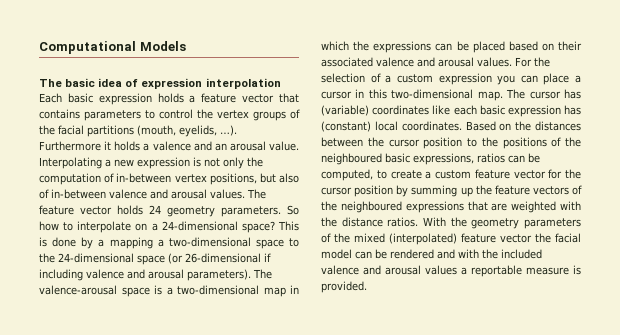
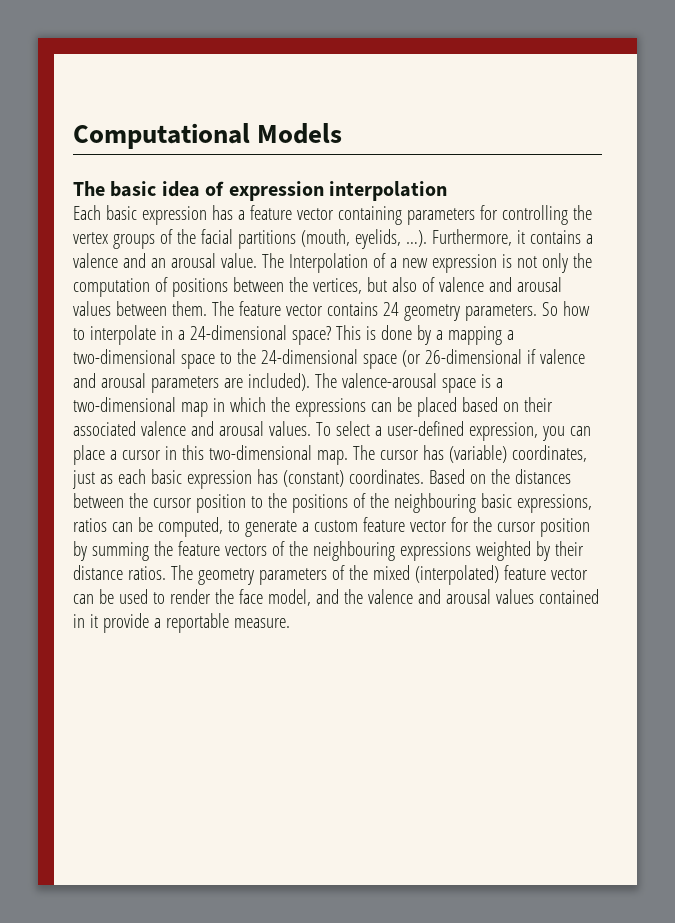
[157,93,184,103] holds -> [211,205,233,220] has
[279,93,299,103] [39,109,193,121] that contains parameters to control -> [337,205,568,225] containing parameters for controlling
[39,141,141,151] Furthermore it holds -> [431,229,581,246] Furthermore, it contains
[39,157,102,169] Interpolating -> [261,253,386,273] The Interpolation of
[116,173,257,185] in-between vertex positions, -> [171,277,362,297] positions between the vertices,
[51,189,245,199] in-between valence and arousal values. -> [438,277,562,292] [73,301,207,316] valence and arousal values between them.
[117,205,143,215] holds -> [326,302,378,316] contains
[135,223,148,231] on -> [160,326,173,340] in
[39,269,251,281] including valence and arousal parameters). -> [539,349,585,364] [73,373,310,393] valence and arousal parameters are included).
[515,57,550,67] [321,73,492,85] For the selection of a custom expression -> [315,421,538,441] To select a user-defined expression,
[372,105,451,115] coordinates like -> [511,445,587,462] [72,470,113,489] coordinates, just as
[374,121,398,131] local -> (344, 478) none
[321,153,382,165] neighboured -> [393,493,476,513] neighbouring
[390,170,422,179] create -> [244,520,297,537] generate
[460,187,473,197] up -> (149, 551) none
[340,201,581,213] [321,217,467,227] neighboured expressions that are weighted with the distance ratios. With the -> [312,541,584,561] [73,565,193,580] neighbouring expressions weighted by their distance ratios. The
[535,233,581,243] [321,249,542,259] [321,265,581,277] [321,281,367,293] the facial model can be rendered and with the included valence and arousal values a reportable measure is provided. -> [73,589,599,606] [73,613,290,633] can be used to render the face model, and the valence and arousal values contained in it provide a reportable measure.

